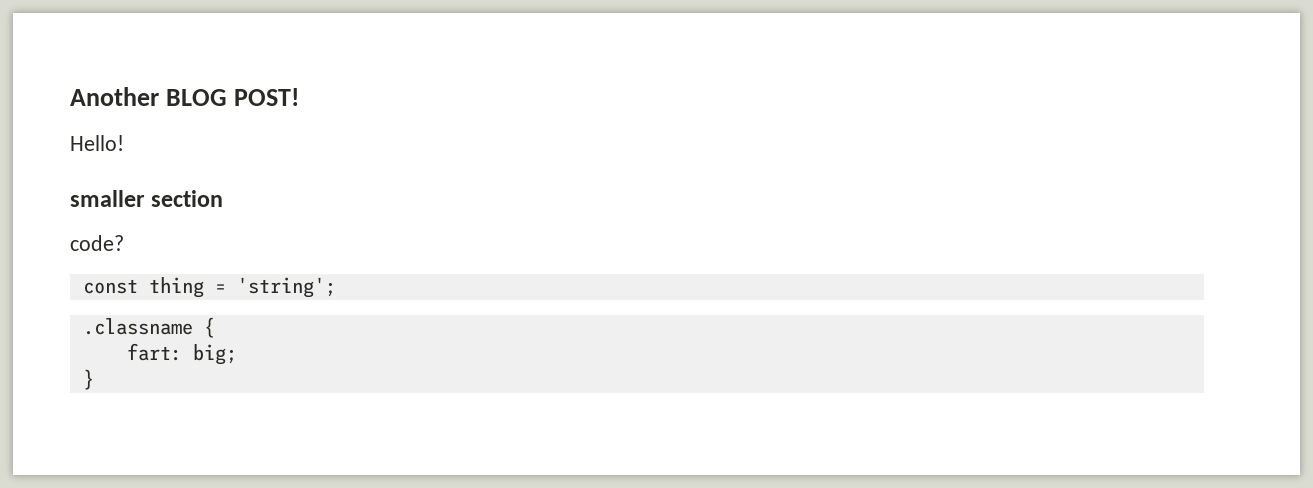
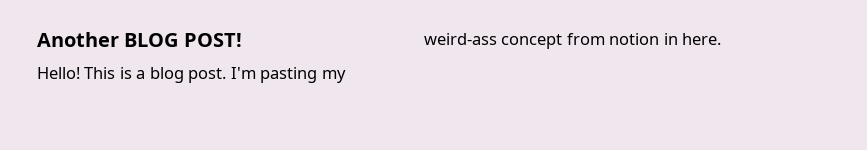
[70,190,224,207] [70,235,124,251] [82,277,336,298] [82,317,215,338] [126,343,237,365] [82,369,94,390] // smaller section // code? // const thing = 'string'; // .classname { // fart: big; // } -> [84,67,346,83] [424,33,722,49] This is a blog post. I'm pasting my weird-ass concept from notion in here.

